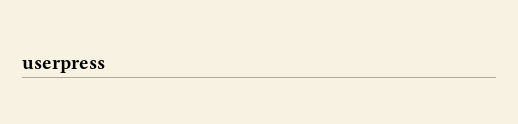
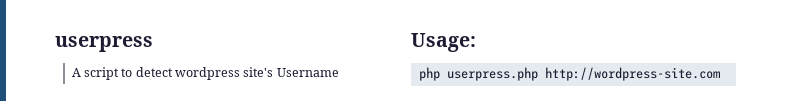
(105, 66) none -> [71,67,339,80] [411,33,476,52] [418,67,720,81] // A script to detect wordpress site's Username // Usage: // php userpress.php http://wordpress-site.com

